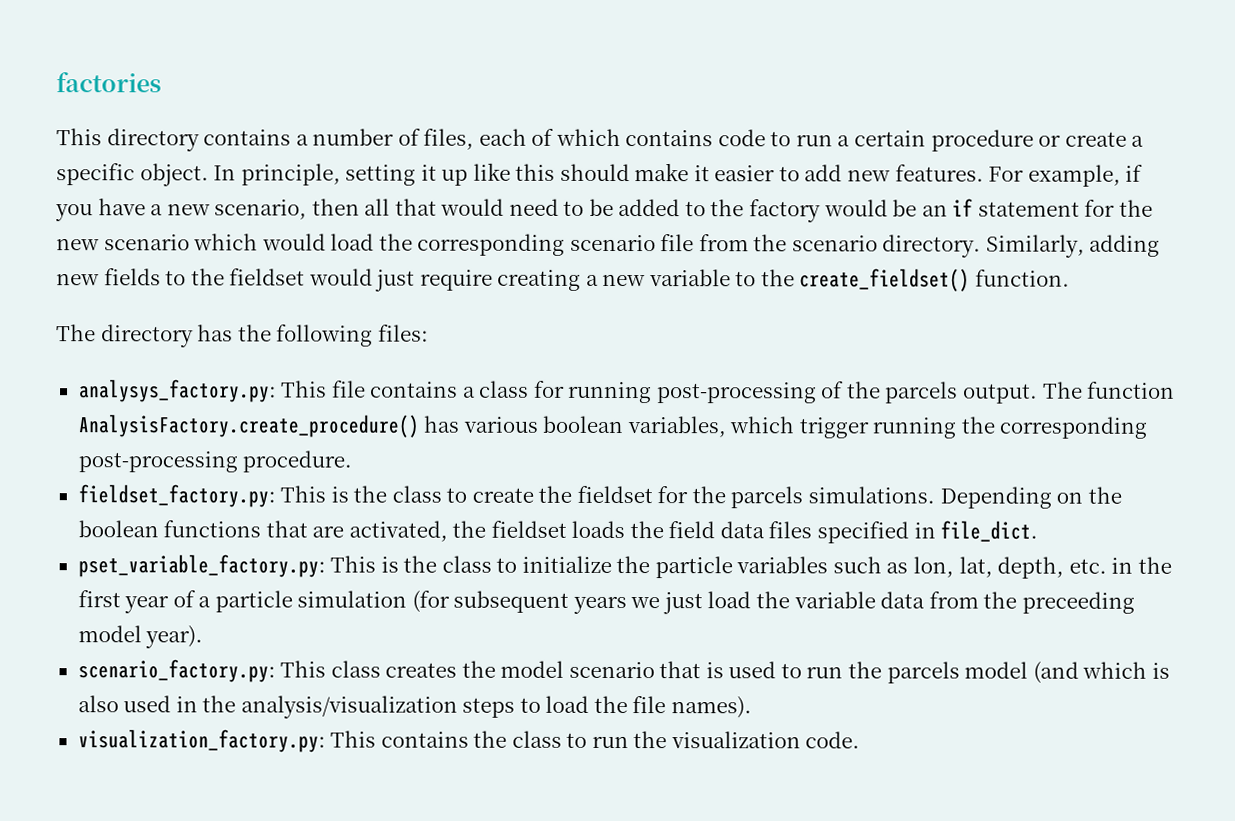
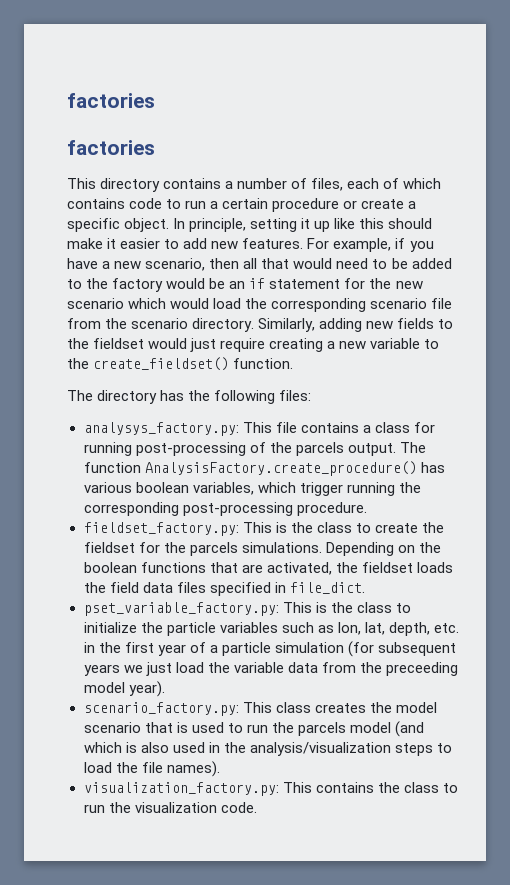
[56,72,162,93] factories -> [67,93,155,108] [67,140,155,155] factories // factories

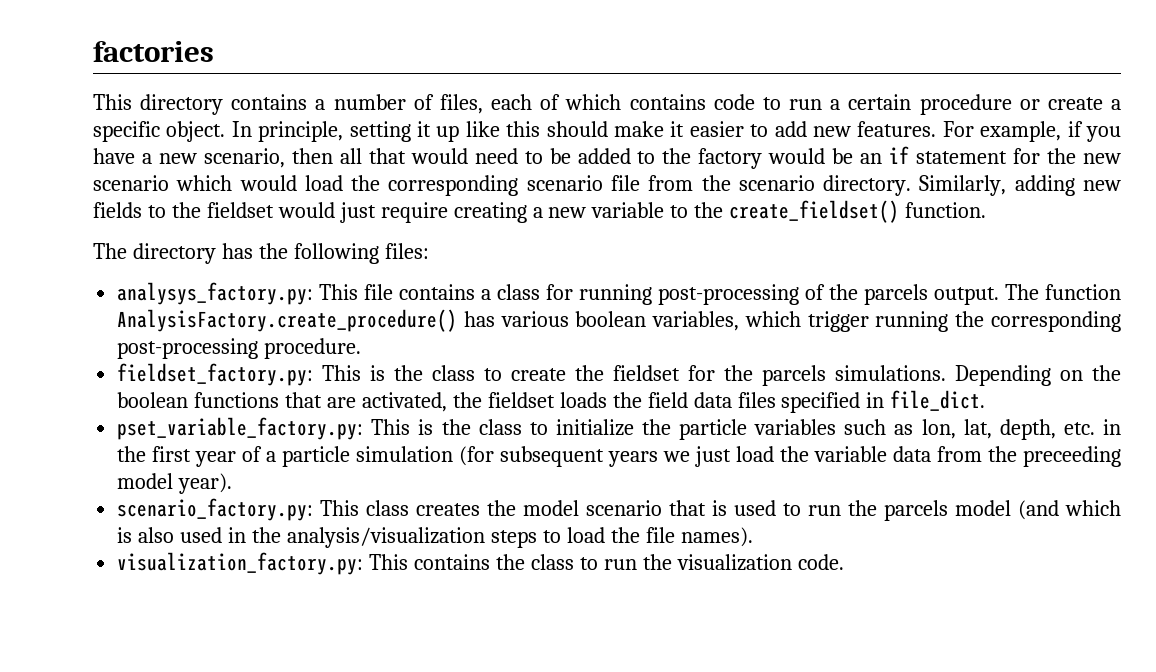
[67,93,155,108] [67,140,155,155] factories // factories -> [93,41,214,62] factories

